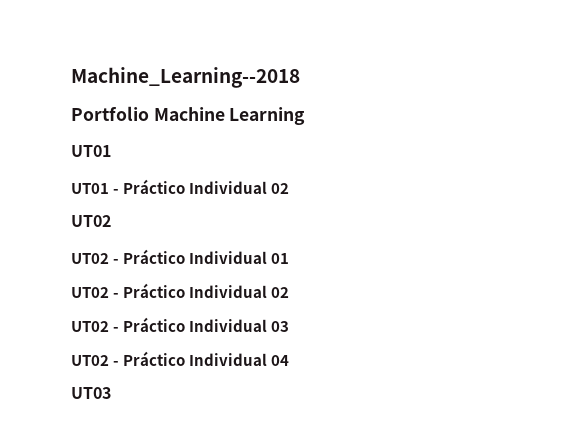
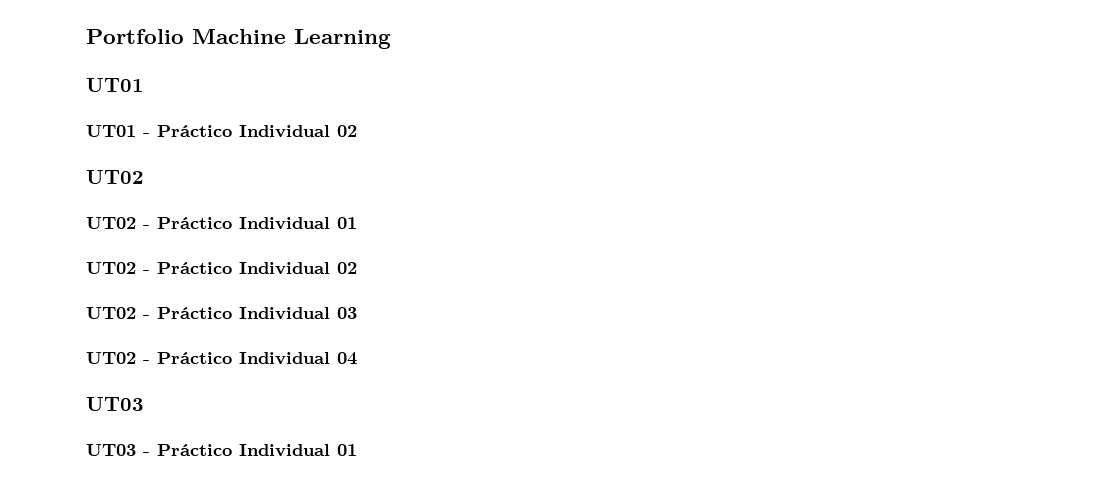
[71,67,300,88] Machine_Learning--2018 // -> (86, 36) none
(111, 393) none -> [86,444,357,457] // UT03 - Práctico Individual 01

